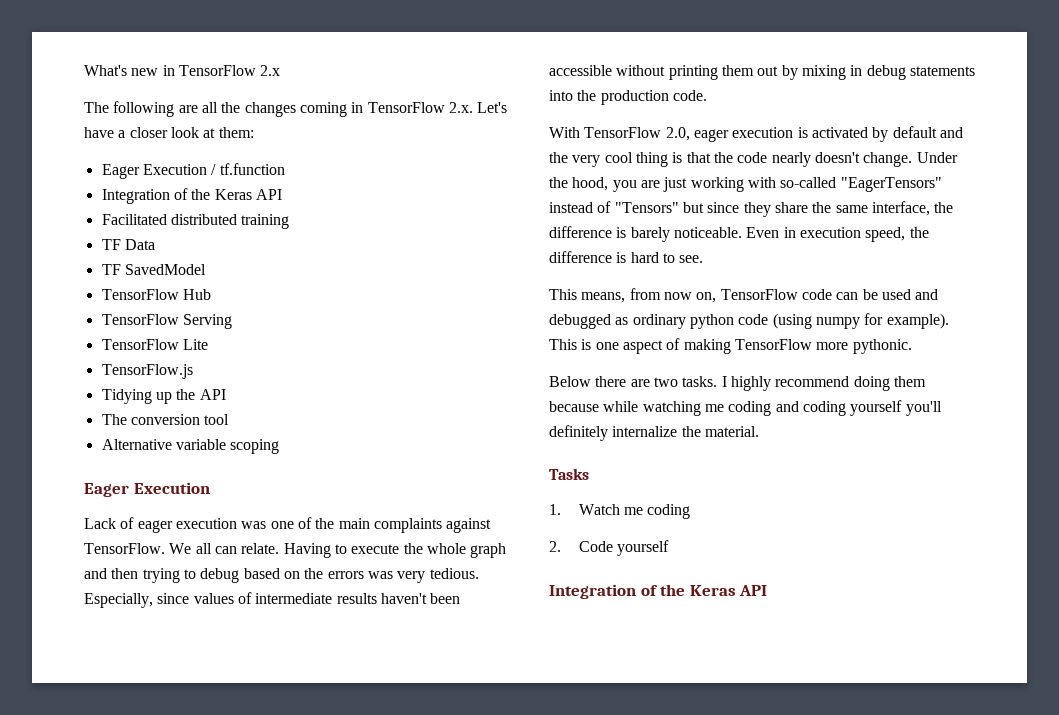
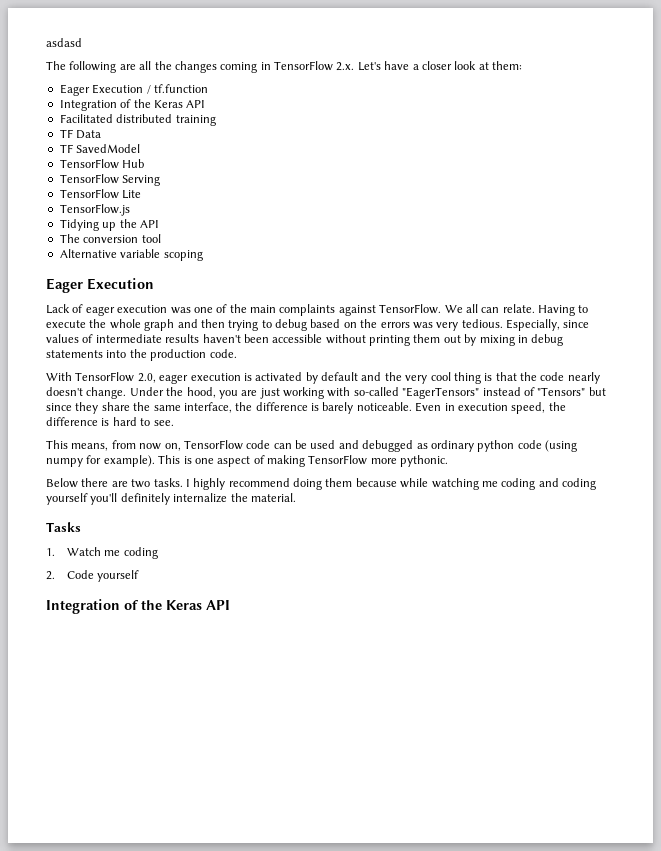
[84,65,281,76] What's new in TensorFlow 2.x -> [46,38,82,47] asdasd

